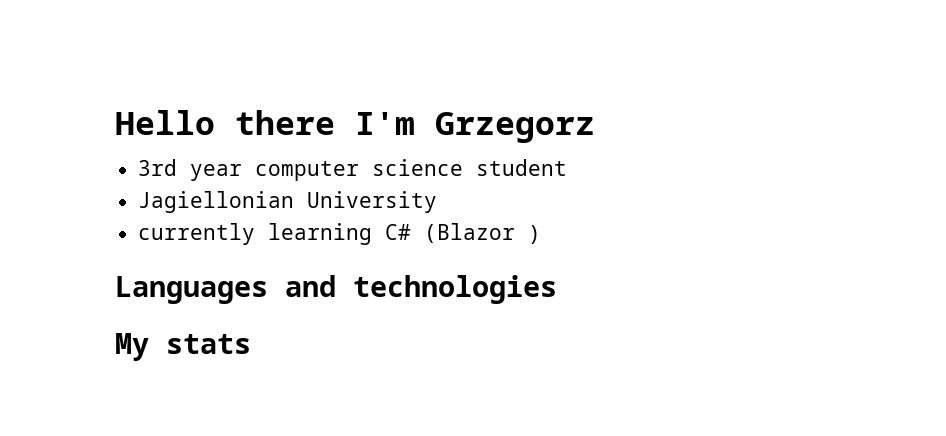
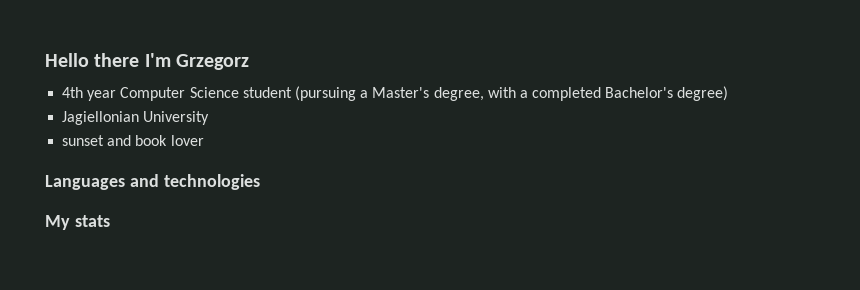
[138,159,568,181] [138,191,438,213] [138,223,542,245] 3rd year computer science student // Jagiellonian University // currently learning C# (Blazor ) -> [62,86,729,101] [62,111,210,125] [62,135,204,146] 4th year Computer Science student (pursuing a Master's degree, with a completed Bachelor's degree) // Jagiellonian University // sunset and book lover

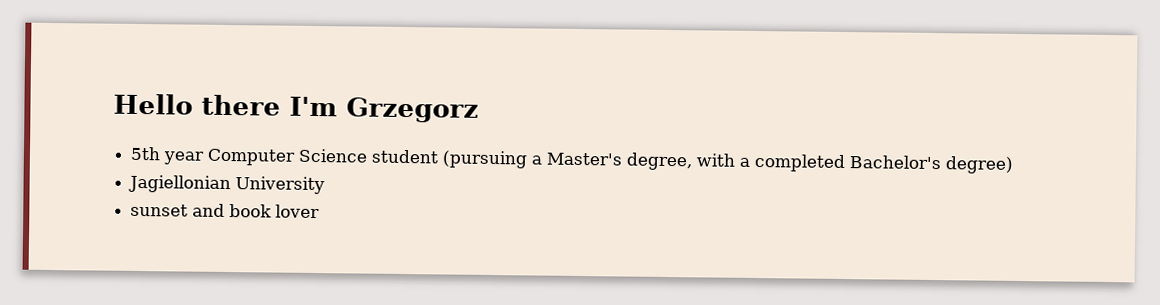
[62,87,84,98] 4th -> [130,146,162,161] 5th
[45,174,260,190] [45,215,110,230] // Languages and technologies // My stats -> (321, 211) none

